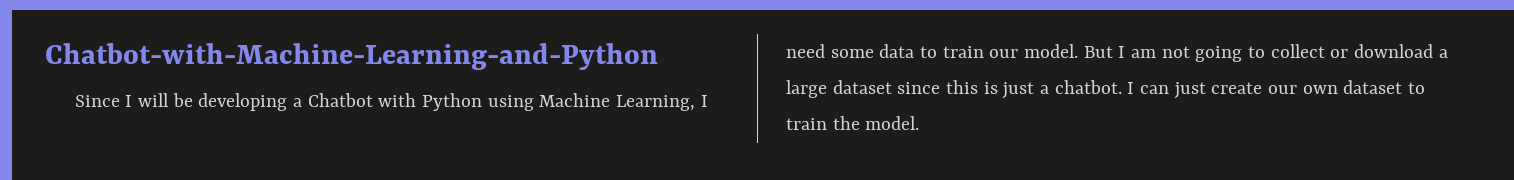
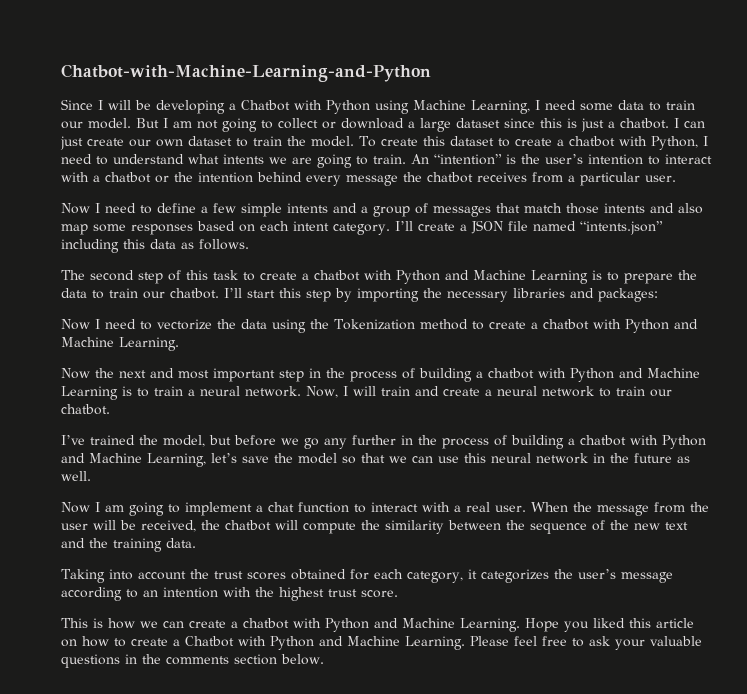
(920, 123) none -> [359,136,708,150] [61,154,712,168] [61,172,676,186] [61,203,703,217] [61,220,663,235] [61,239,249,253] [61,270,697,284] [61,288,658,302] [61,319,698,333] [61,337,179,351] [61,368,700,382] [61,386,672,400] [61,404,110,415] [61,435,706,449] [61,453,690,467] [61,471,91,481] [61,502,709,516] [61,520,688,534] [61,538,196,552] [61,569,673,583] [61,587,398,601] [61,618,694,632] [61,636,702,650] [61,654,324,668] To create this dataset to create a chatbot with Python, I need to understand what intents we are going to train. An “intention” is the user’s intention to interact with a chatbot or the intention behind every message the chatbot receives from a particular user. // Now I need to define a few simple intents and a group of messages that match those intents and also map some responses based on each intent category. I’ll create a JSON file named “intents.json” including this data as follows. // The second step of this task to create a chatbot with Python and Machine Learning is to prepare the data to train our chatbot. I’ll start this step by importing the necessary libraries and packages: // Now I need to vectorize the data using the Tokenization method to create a chatbot with Python and Machine Learning. // Now the next and most important step in the process of building a chatbot with Python and Machine Learning is to train a neural network. Now, I will train and create a neural network to train our chatbot. // I’ve trained the model, but before we go any further in the process of building a chatbot with Python and Machine Learning, let’s save the model so that we can use this neural network in the future as well. // Now I am going to implement a chat function to interact with a real user. When the message from the user will be received, the chatbot will compute the similarity between the sequence of the new text and the training data. // Taking into account the trust scores obtained for each category, it categorizes the user’s message according to an intention with the highest trust score. // This is how we can create a chatbot with Python and Machine Learning. Hope you liked this article on how to create a Chatbot with Python and Machine Learning. Please feel free to ask your valuable questions in the comments section below.

